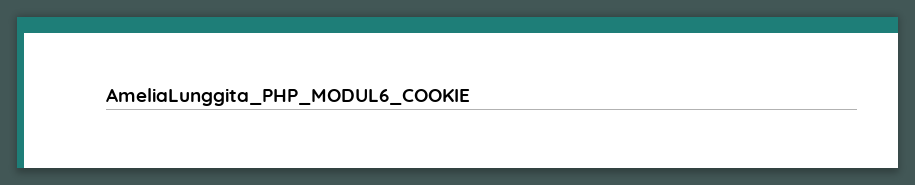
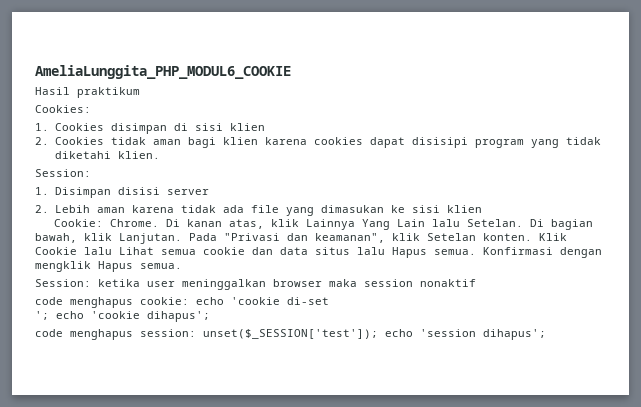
(470, 97) none -> [35,87,140,98] [35,105,91,113] [35,123,265,134] [35,137,601,148] [54,151,160,159] [35,169,91,177] [35,187,209,198] [35,205,482,216] [53,219,593,230] [35,233,567,244] [35,247,602,258] [35,261,182,272] [35,279,476,290] [35,297,329,308] [35,311,210,322] [35,329,546,340] // Hasil praktikum // Cookies: // 1. Cookies disimpan di sisi klien // 2. Cookies tidak aman bagi klien karena cookies dapat disisipi program yang tidak diketahi klien. // Session: // 1. Disimpan disisi server // 2. Lebih aman karena tidak ada file yang dimasukan ke sisi klien // Cookie: Chrome. Di kanan atas, klik Lainnya Yang Lain lalu Setelan. Di bagian bawah, klik Lanjutan. Pada "Privasi dan keamanan", klik Setelan konten. Klik Cookie lalu Lihat semua cookie dan data situs lalu Hapus semua. Konfirmasi dengan mengklik Hapus semua. // Session: ketika user meninggalkan browser maka session nonaktif // code menghapus cookie: echo 'cookie di-set // '; echo 'cookie dihapus'; // code menghapus session: unset($_SESSION['test']); echo 'session dihapus';

